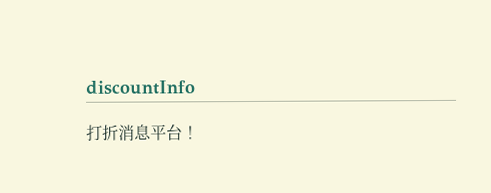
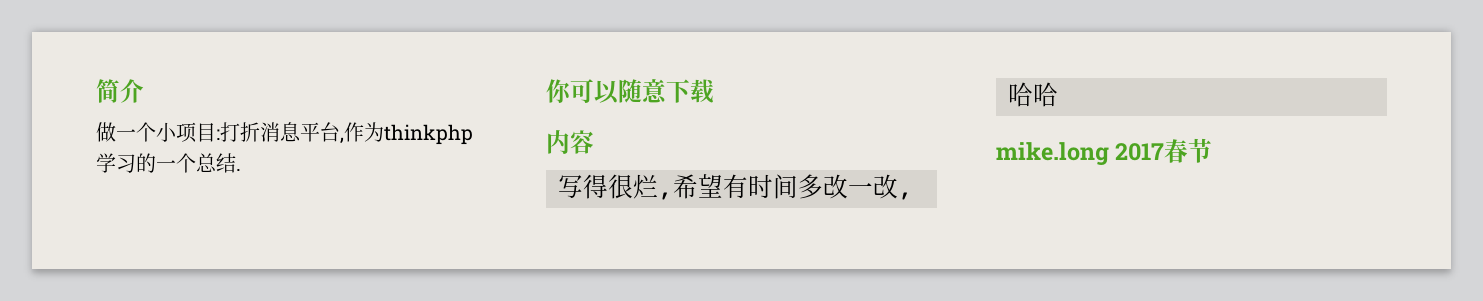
[85,80,195,95] [86,124,199,141] discountInfo // 打折消息平台！ -> [96,79,144,103] [96,122,473,145] [96,153,241,173] [546,79,714,104] [546,130,594,154] [558,174,913,200] [1008,82,1058,107] [996,138,1213,166] 简介 // 做一个小项目:打折消息平台,作为thinkphp学习的一个总结. // 你可以随意下载 // 内容 // 写得很烂,希望有时间多改一改,哈哈 // mike.long 2017春节

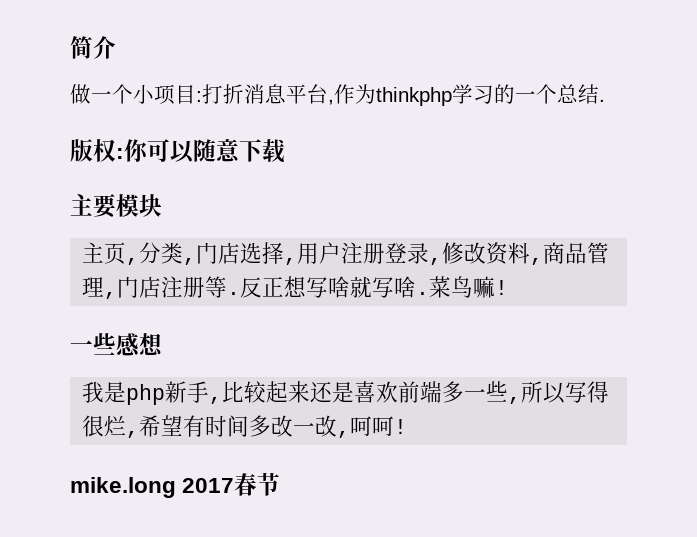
(241, 170) none -> [70,139,124,162] 版权:
[546,130,594,154] 内容 // -> [70,194,162,218] [82,242,610,265] [82,276,509,299] [70,333,163,357] [82,381,566,405] 主要模块 // 主页,分类,门店选择,用户注册登录,修改资料,商品管理,门店注册等.反正想写啥就写啥.菜鸟嘛! // 一些感想 // 我是php新手,比较起来还是喜欢前端多一些,所以
[1008,82,1058,107] 哈哈 -> [350,416,408,436] 呵呵!

